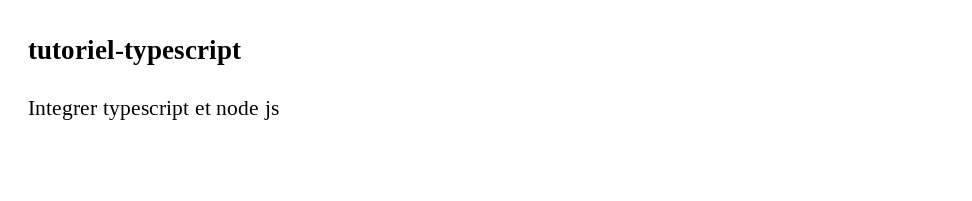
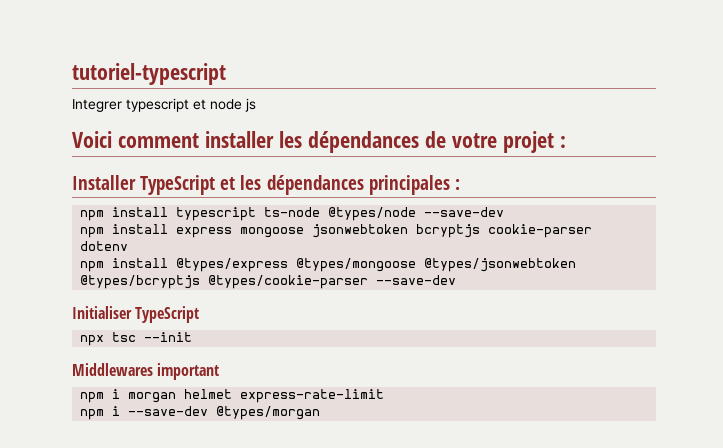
(280, 110) none -> [72,131,566,153] [72,175,460,195] [80,207,505,221] [80,224,593,238] [80,241,129,251] [80,258,577,272] [80,275,457,289] [72,306,200,323] [80,332,193,346] [72,363,220,380] [80,389,385,403] [80,406,321,420] // Voici comment installer les dépendances de votre projet : // Installer TypeScript et les dépendances principales : // npm install typescript ts-node @types/node --save-dev // npm install express mongoose jsonwebtoken bcryptjs cookie-parser dotenv // npm install @types/express @types/mongoose @types/jsonwebtoken @types/bcryptjs @types/cookie-parser --save-dev // Initialiser TypeScript // npx tsc --init // Middlewares important // npm i morgan helmet express-rate-limit // npm i --save-dev @types/morgan

